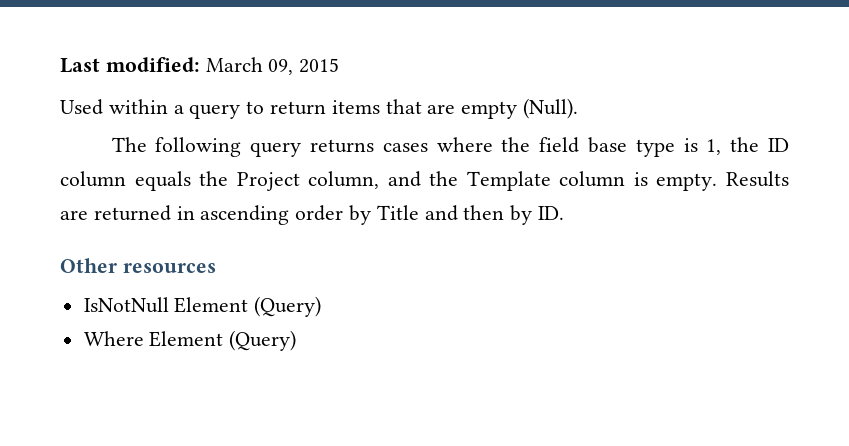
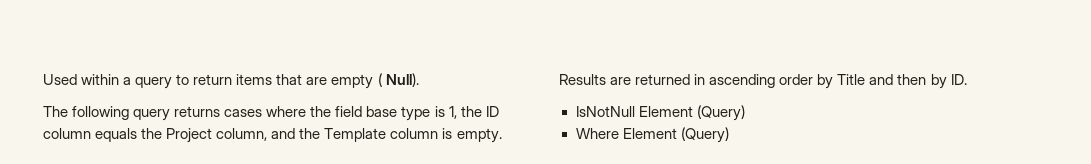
[60,57,340,75] Last modified: March 09, 2015 // -> (43, 79) none
[523,98,579,119] (Null). -> [377,73,419,87] ( Null).
[60,258,216,273] // Other resources -> (967, 79) none

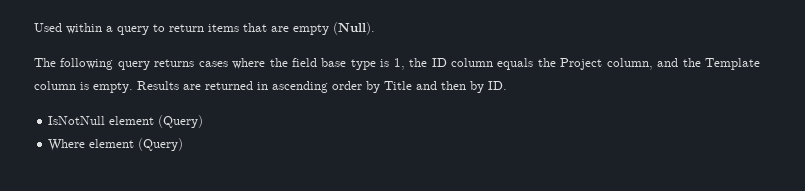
[377,73,419,87] ( Null). -> [333,22,375,35] (Null).
[638,106,693,117] Element -> [109,116,155,125] element
[622,128,677,139] Element -> [89,139,135,148] element

